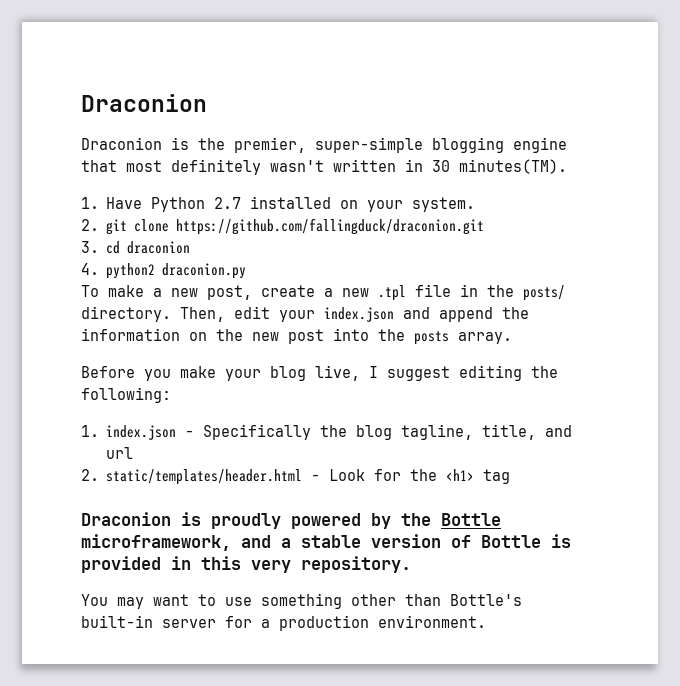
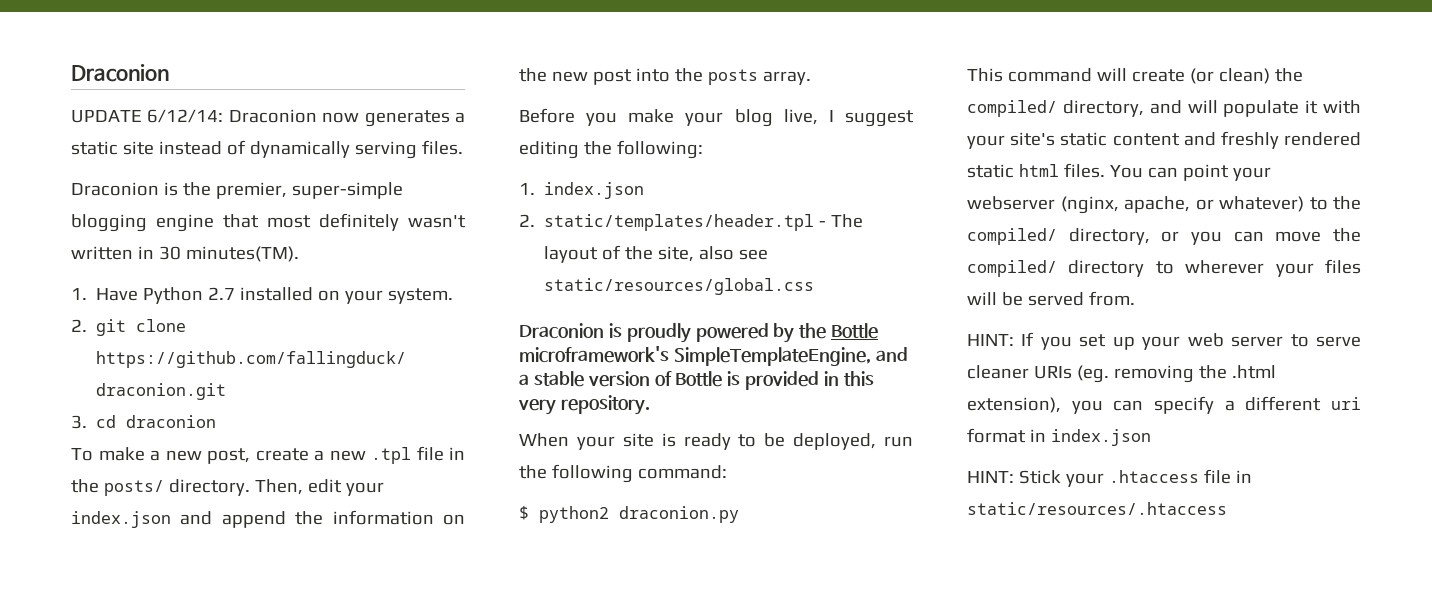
[81,94,207,112] Draconion -> [71,64,169,82] [71,109,465,127] [71,140,463,159] Draconion // UPDATE 6/12/14: Draconion now generates a static site instead of dynamically serving files.
[81,263,247,279] // 4. python2 draconion.py -> (217, 421) none
[185,424,573,440] [106,447,134,459] [81,469,511,485] - Specifically the blog tagline, title, and url // 2. static/templates/header.html - Look for the <h1> tag -> [519,214,864,231] [544,245,769,263] [544,278,815,295] // 2. static/templates/header.tpl - The layout of the site, also see static/resources/global.css
[81,534,231,551] microframework, -> [519,346,871,366] microframework's SimpleTemplateEngine,
[81,593,522,609] [81,615,486,631] You may want to use something other than Bottle's built-in server for a production environment. -> [519,433,913,450] [519,464,727,483] [519,506,739,523] [967,68,1303,84] [967,100,1361,117] [967,131,1361,149] [967,163,1271,181] [967,196,1361,214] [967,228,1361,245] [967,259,1361,277] [967,291,1135,306] [967,332,1361,350] [967,365,1276,383] [967,396,1361,414] [967,428,1151,446] [967,469,1252,487] [967,502,1227,515] When your site is ready to be deployed, run the following command: // $ python2 draconion.py // This command will create (or clean) the compiled/ directory, and will populate it with your site's static content and freshly rendered static html files. You can point your webserver (nginx, apache, or whatever) to the compiled/ directory, or you can move the compiled/ directory to wherever your files will be served from. // HINT: If you set up your web server to serve cleaner URIs (eg. removing the .html extension), you can specify a different uri format in index.json // HINT: Stick your .htaccess file in static/resources/.htaccess

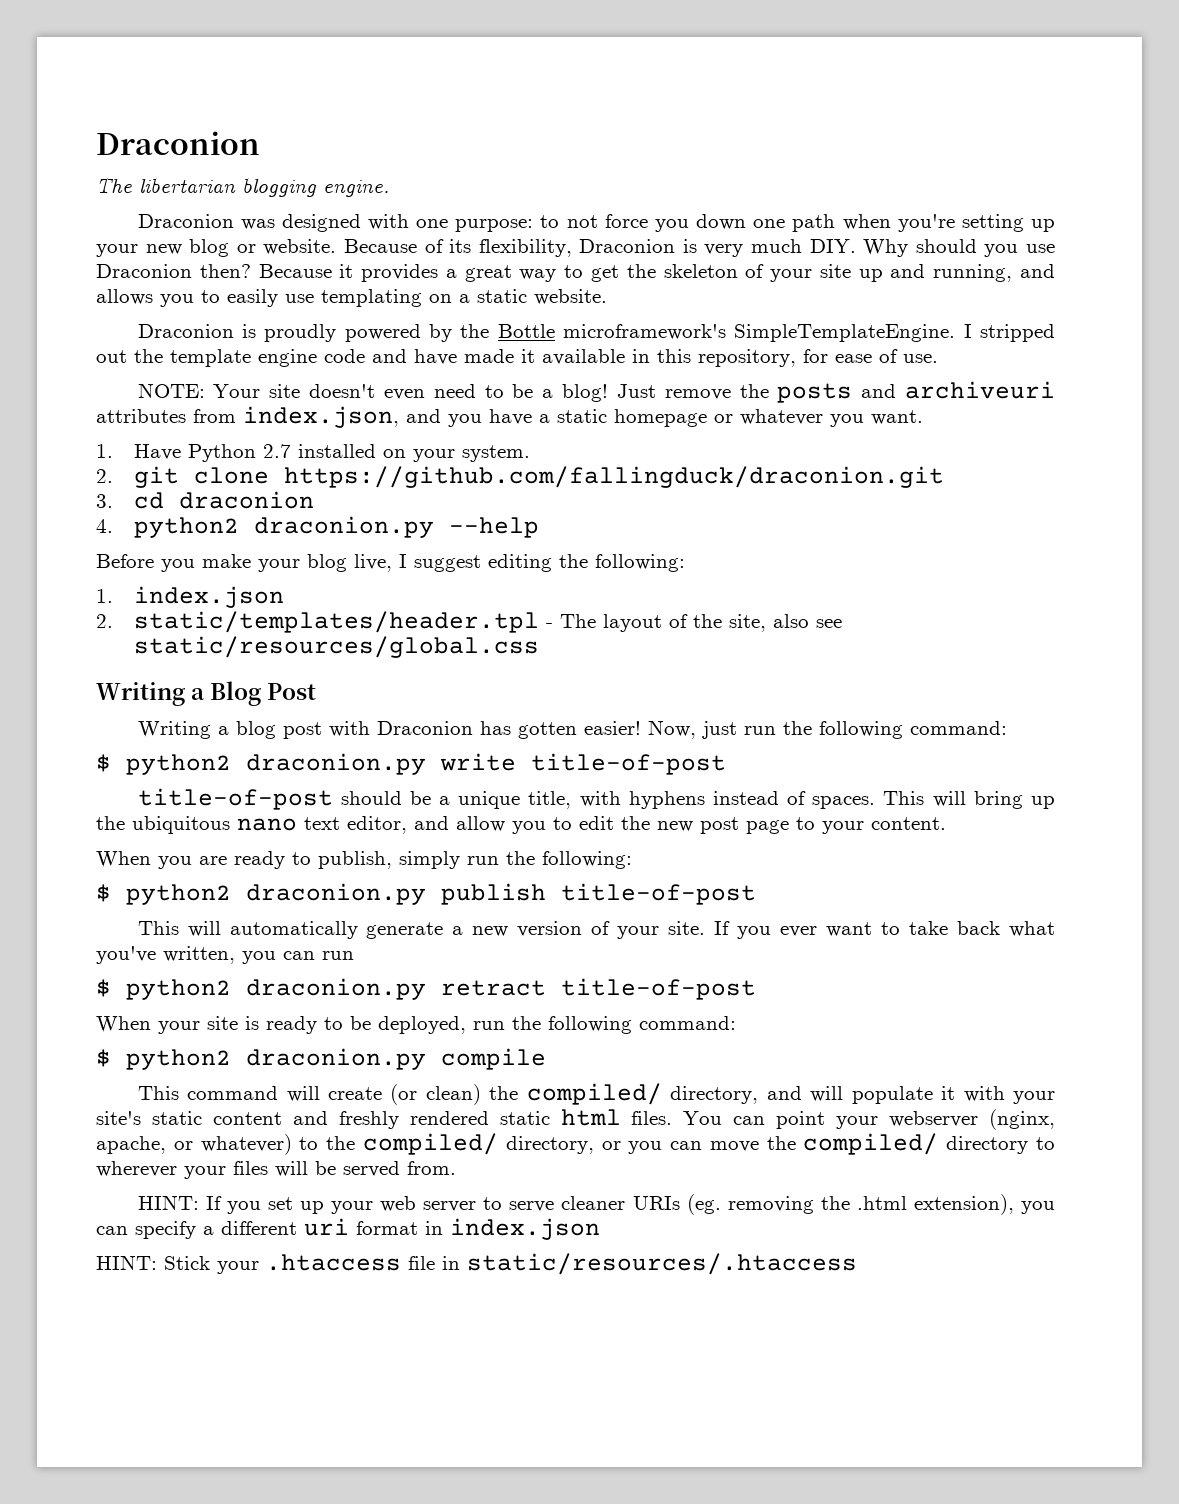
[71,109,465,127] [71,140,463,159] [71,182,403,199] [71,213,466,232] [71,246,299,262] UPDATE 6/12/14: Draconion now generates a static site instead of dynamically serving files. // Draconion is the premier, super-simple blogging engine that most definitely wasn't written in 30 minutes(TM). -> [96,177,389,197] [137,214,1055,232] [96,239,1056,257] [96,264,1056,282] [96,289,607,307] [137,324,1055,342] [96,349,938,367] [137,381,1055,403] [96,406,923,428] The libertarian blogging engine. // Draconion was designed with one purpose: to not force you down one path when you're setting up your new blog or website. Because of its flexibility, Draconion is very much DIY. Why should you use Draconion then? Because it provides a great way to get the skeleton of your site up and running, and allows you to easily use templating on a static website. // Draconion is proudly powered by the Bottle microframework's SimpleTemplateEngine. I stripped out the template engine code and have made it available in this repository, for ease of use. // NOTE: Your site doesn't even need to be a blog! Just remove the posts and archiveuri attributes from index.json, and you have a static homepage or whatever you want.
[71,446,465,464] [71,479,384,496] [71,510,465,528] [519,68,811,85] To make a new post, create a new .tpl file in the posts/ directory. Then, edit your index.json and append the information on the new post into the posts array. -> [96,516,540,538] 4. python2 draconion.py --help
[519,323,879,343] [519,346,908,366] [519,371,874,390] [518,395,650,415] Draconion is proudly powered by the Bottle microframework's SimpleTemplateEngine, and a stable version of Bottle is provided in this very repository. -> [96,681,317,706] [137,720,1007,739] [96,753,726,775] [137,788,1055,810] [96,816,946,834] [96,851,632,869] [96,883,756,905] [137,921,1056,939] [96,946,354,964] [96,978,756,1000] Writing a Blog Post // Writing a blog post with Draconion has gotten easier! Now, just run the following command: // $ python2 draconion.py write title-of-post // title-of-post should be a unique title, with hyphens instead of spaces. This will bring up the ubiquitous nano text editor, and allow you to edit the new post page to your content. // When you are ready to publish, simply run the following: // $ python2 draconion.py publish title-of-post // This will automatically generate a new version of your site. If you ever want to take back what you've written, you can run // $ python2 draconion.py retract title-of-post
(739, 514) none -> [441,1048,546,1070] compile

